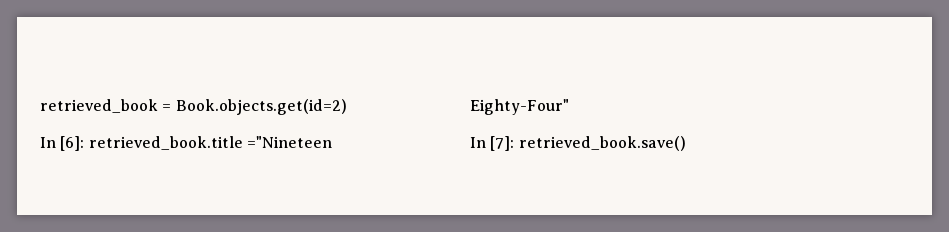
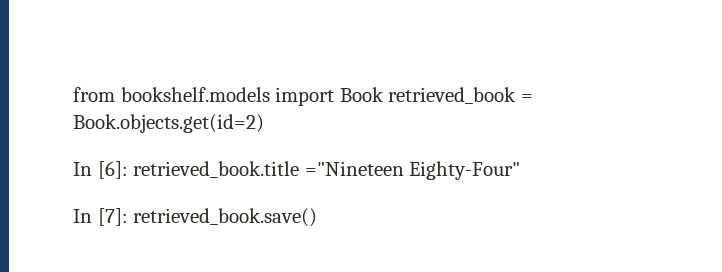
(40, 106) none -> [73,87,384,106] from bookshelf.models import Book

